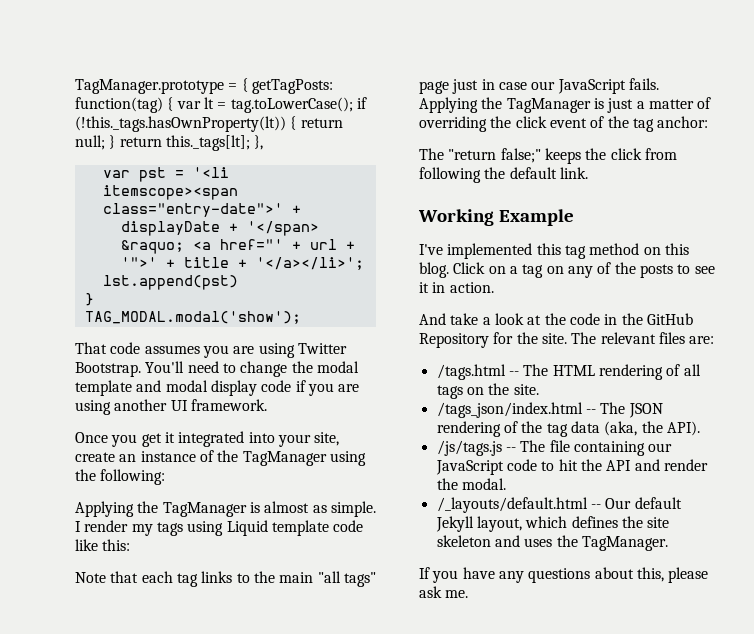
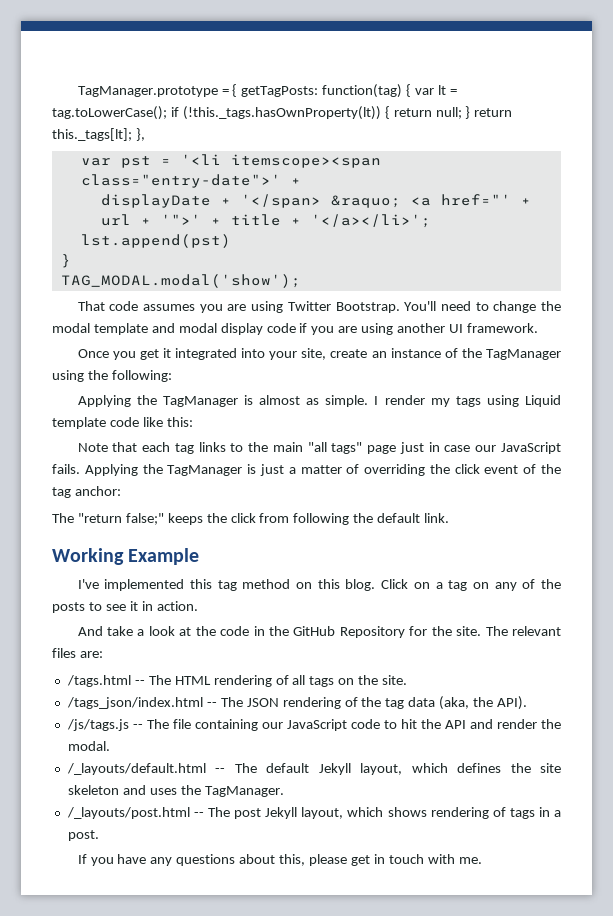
[605,498,632,509] Our -> [234,763,257,773] The
(668, 543) none -> [66,807,561,819] [67,830,99,841] // /_layouts/post.html -- The post Jekyll layout, which shows rendering of tags in a post.
[419,586,442,598] ask -> [350,854,455,866] get in touch with

